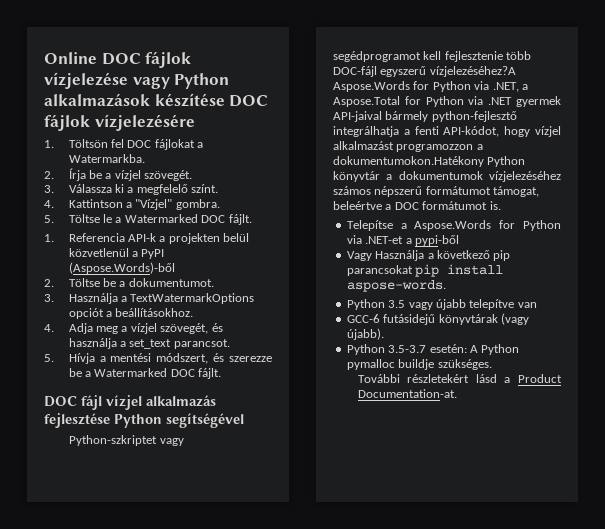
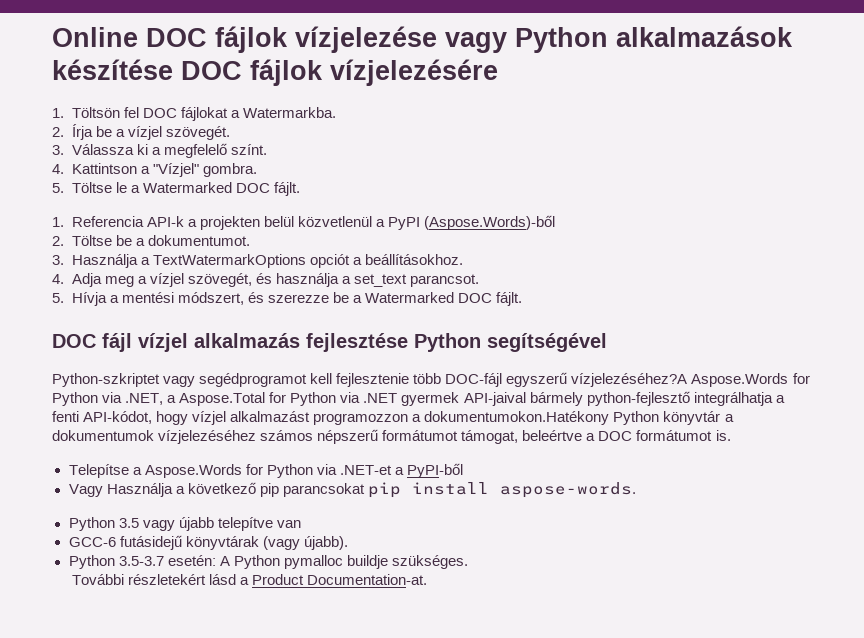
[414,235,459,246] pypi-ből -> [406,463,463,478] PyPI-ből

